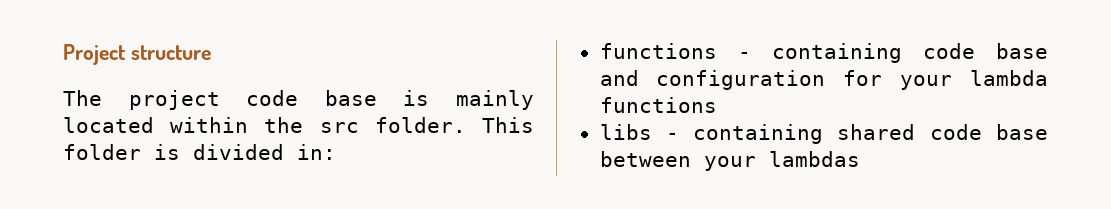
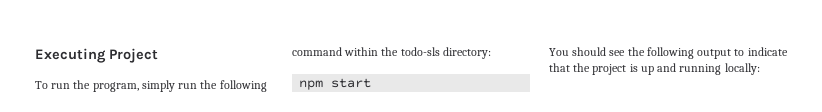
(63, 54) none -> [35,48,106,63] Executing
[130,45,211,60] [63,90,534,110] [63,117,534,133] [63,144,336,160] [599,43,1048,63] [599,70,1048,90] [599,97,717,113] [599,124,1048,144] [599,151,860,171] structure // The project code base is mainly located within the src folder. This folder is divided in: // functions - containing code base and configuration for your lambda functions // libs - containing shared code base between your lambdas -> [35,80,267,92] [292,47,491,59] [299,78,372,90] [549,47,788,59] [549,63,760,75] // To run the program, simply run the following command within the todo-sls directory: // npm start // You should see the following output to indicate that the project is up and running locally:

